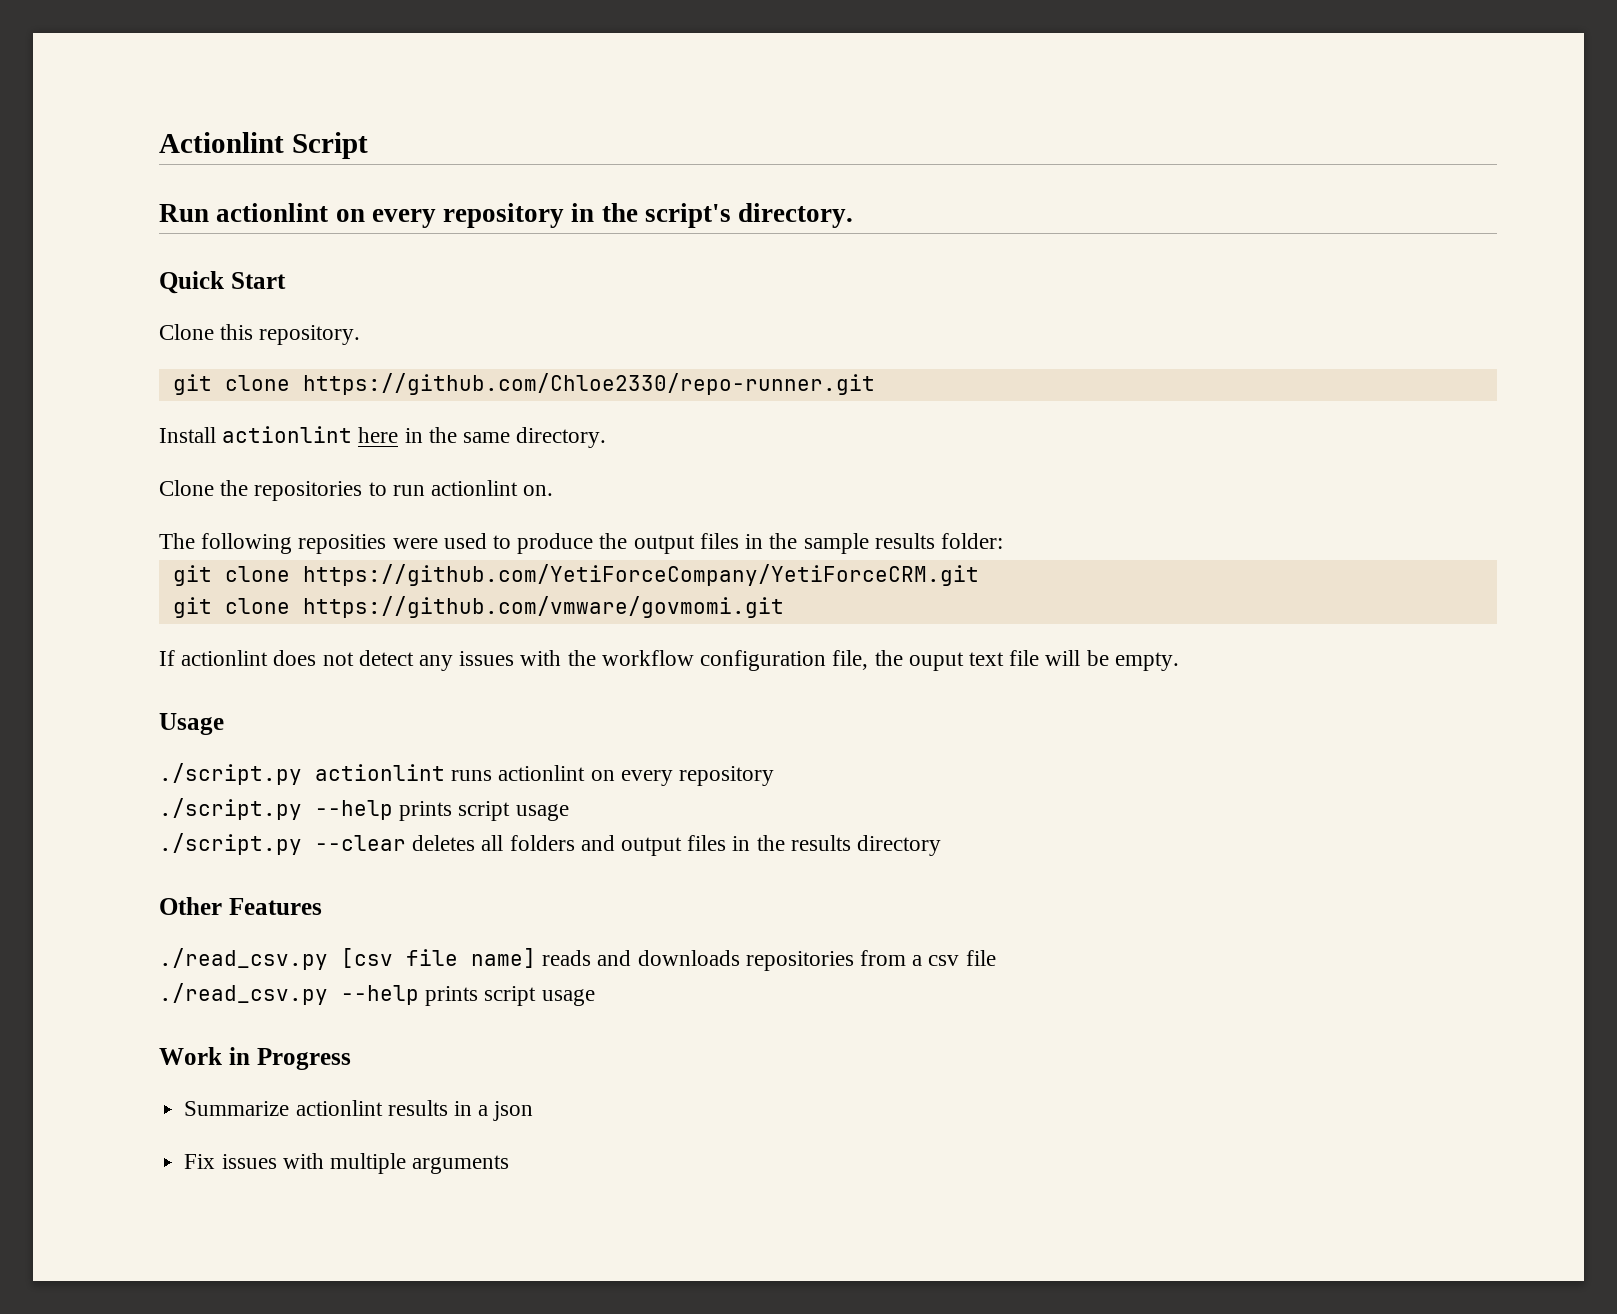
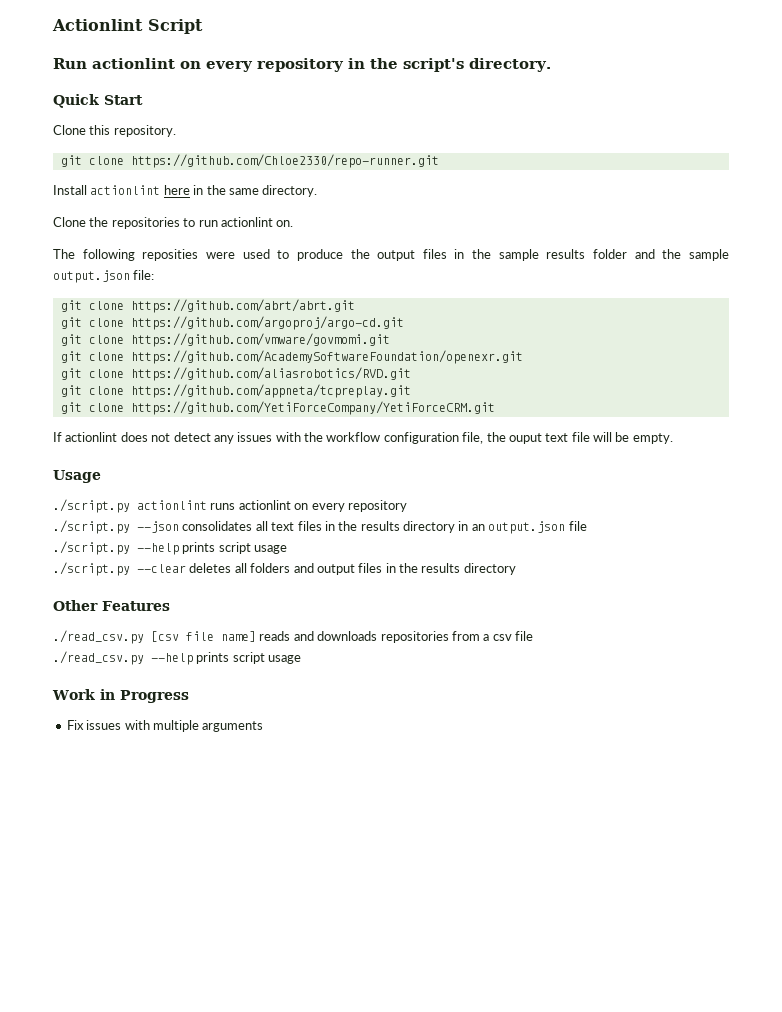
[940,533,1003,549] folder: -> [593,249,729,261] [53,270,155,283] [60,299,355,313] [60,316,404,330] [60,333,390,347] [60,350,523,364] [60,367,411,381] [60,384,411,398] folder and the sample output.json file: // git clone https://github.com/abrt/abrt.git // git clone https://github.com/argoproj/argo-cd.git // git clone https://github.com/vmware/govmomi.git // git clone https://github.com/AcademySoftwareFoundation/openexr.git // git clone https://github.com/aliasrobotics/RVD.git // git clone https://github.com/appneta/tcpreplay.git
[172,596,784,618] // git clone https://github.com/vmware/govmomi.git -> (495, 408) none
(775, 776) none -> [53,520,587,534] // ./script.py --json consolidates all text files in the results directory in an output.json file
[184,1100,534,1121] // Summarize actionlint results in a json -> (189, 696) none

